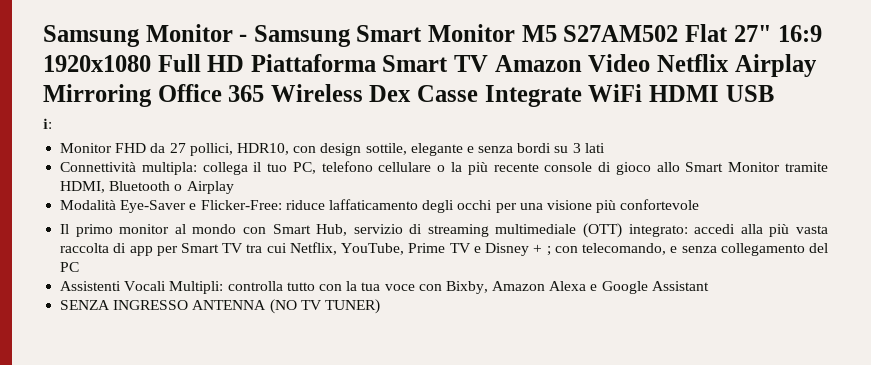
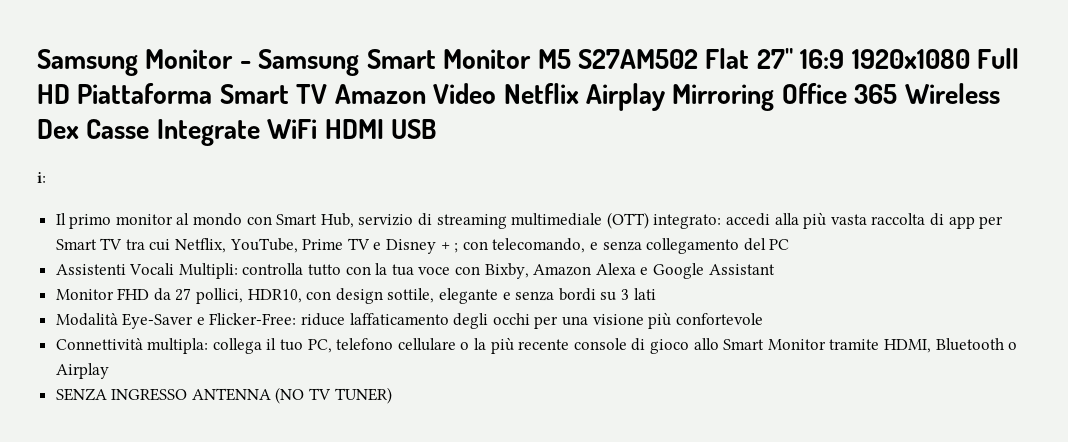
[60,143,605,156] [60,161,828,175] [60,181,234,194] [60,199,700,213] // Monitor FHD da 27 pollici, HDR10, con design sottile, elegante e senza bordi su 3 lati // Connettività multipla: collega il tuo PC, telefono cellulare o la più recente console di gioco allo Smart Monitor tramite HDMI, Bluetooth o Airplay // Modalità Eye-Saver e Flicker-Free: riduce laffaticamento degli occhi per una visione più confortevole -> (46, 177) none
(709, 286) none -> [55,288,656,304] [55,312,763,329] [55,337,1018,354] [55,363,109,379] // Monitor FHD da 27 pollici, HDR10, con design sottile, elegante e senza bordi su 3 lati // Modalità Eye-Saver e Flicker-Free: riduce laffaticamento degli occhi per una visione più confortevole // Connettività multipla: collega il tuo PC, telefono cellulare o la più recente console di gioco allo Smart Monitor tramite HDMI, Bluetooth o Airplay

